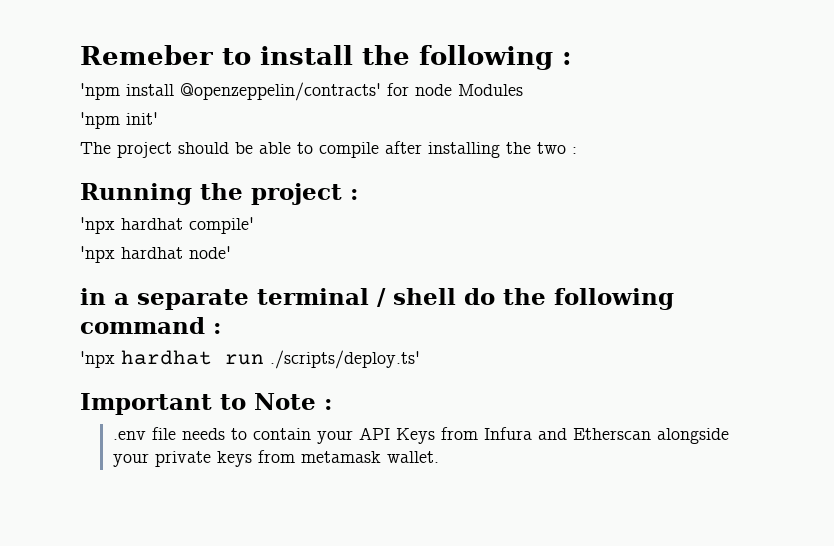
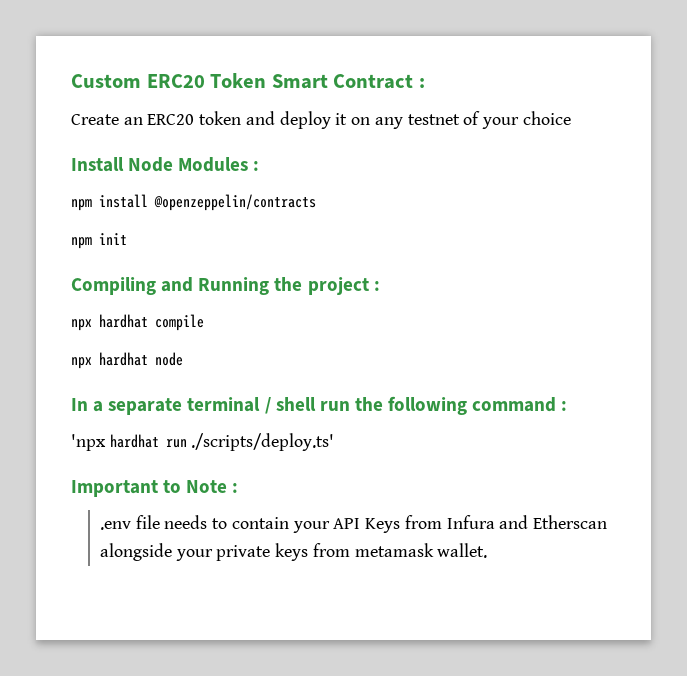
[80,45,572,70] [80,82,523,101] [80,112,158,129] [80,141,577,158] [80,183,358,205] [80,217,254,234] [80,246,231,263] [80,288,106,305] Remeber to install the following : // 'npm install @openzeppelin/contracts' for node Modules // 'npm init' // The project should be able to compile after installing the two : // Running the project : // 'npx hardhat compile' // 'npx hardhat node' // in -> [71,73,425,89] [71,111,571,129] [71,157,260,172] [71,194,316,211] [71,233,127,249] [71,277,380,295] [71,314,204,331] [71,352,183,369] [71,398,88,411] Custom ERC20 Token Smart Contract : // Create an ERC20 token and deploy it on any testnet of your choice // Install Node Modules : // npm install @openzeppelin/contracts // npm init // Compiling and Running the project : // npx hardhat compile // npx hardhat node // In
[464,288,495,305] do -> [319,401,350,411] run

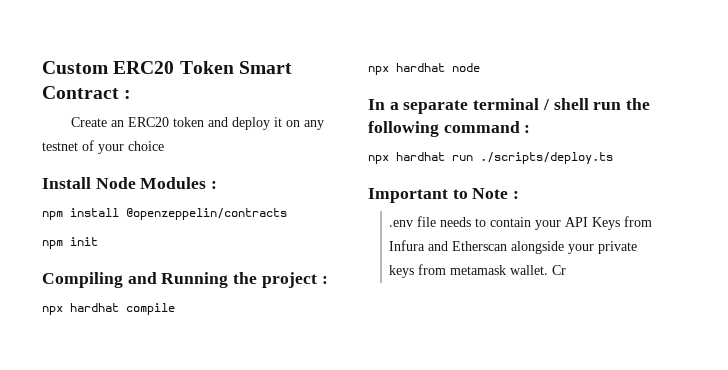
[71,434,106,451] 'npx -> [368,155,389,164] npx
[191,433,335,451] ./scripts/deploy.ts' -> [480,152,613,164] ./scripts/deploy.ts
(488, 550) none -> [552,265,567,275] Cr

